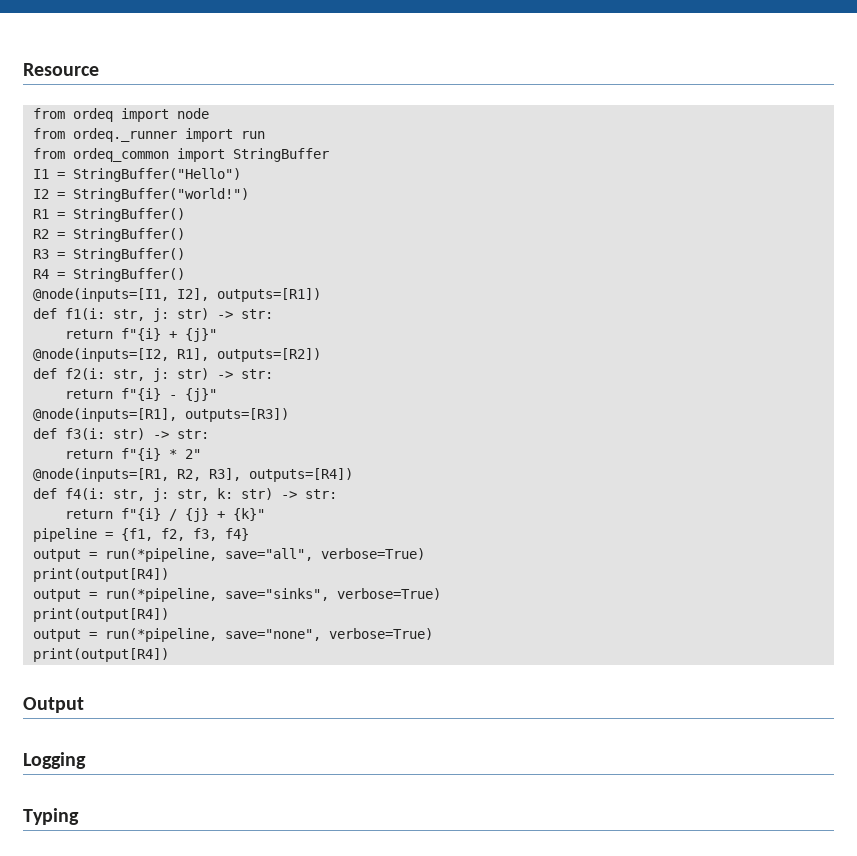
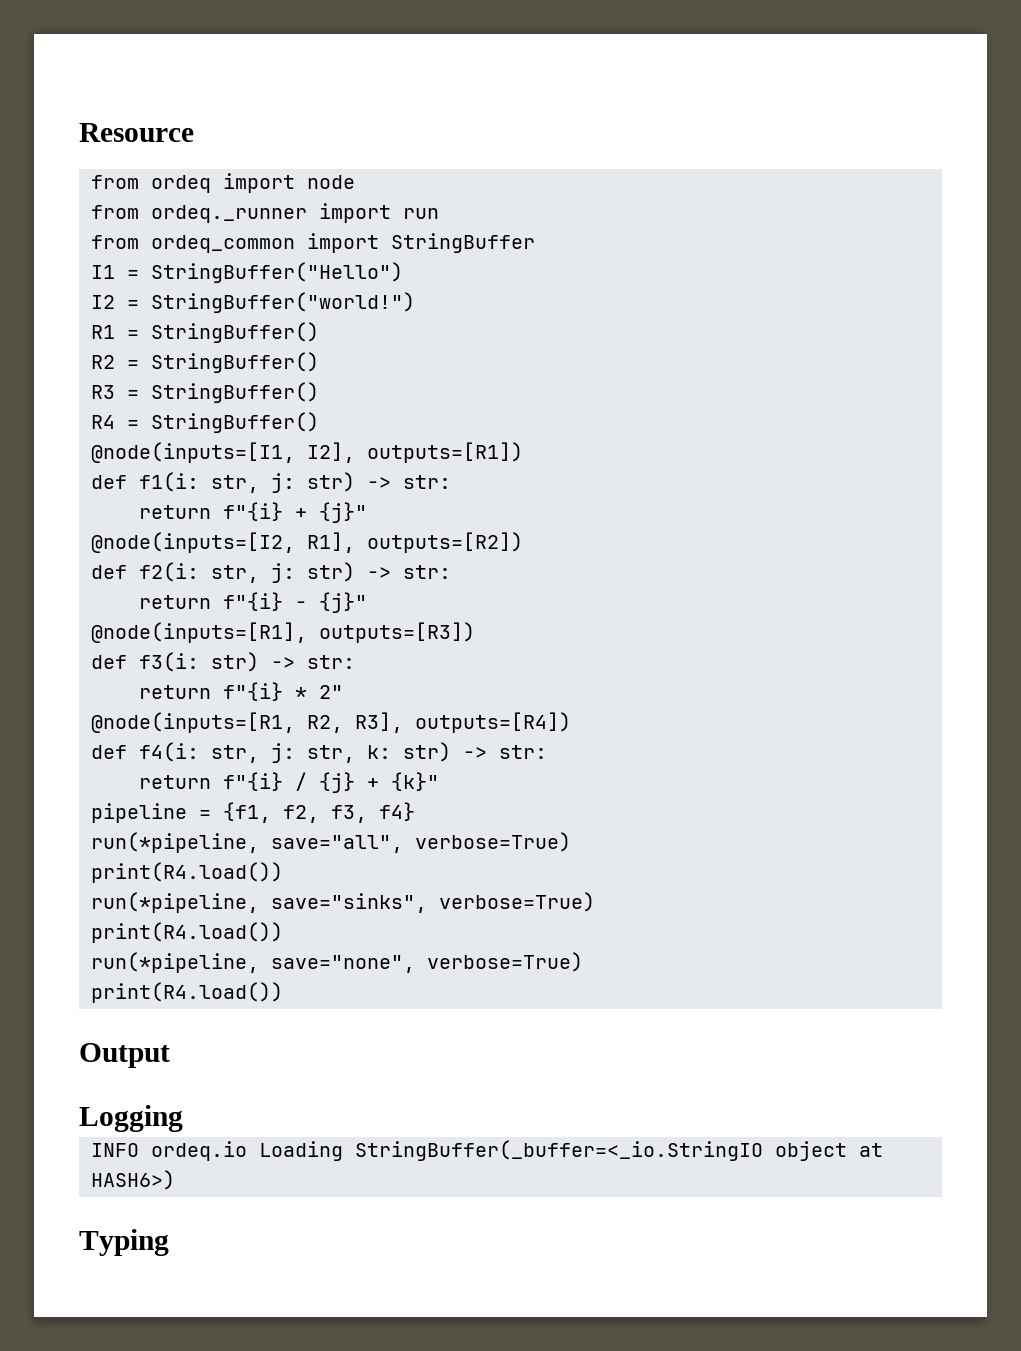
[32,549,97,562] output = -> (416, 811) none
[32,568,169,582] [32,589,97,602] print(output[R4]) // output = -> [91,862,284,883] print(R4.load()) //
[32,608,169,622] [32,629,97,642] print(output[R4]) // output = -> [91,922,284,943] print(R4.load()) //
[32,648,169,662] print(output[R4]) -> [91,982,284,1003] print(R4.load())
(86, 760) none -> [91,1140,884,1161] [91,1170,176,1190] // INFO ordeq.io Loading StringBuffer(_buffer=<_io.StringIO object at HASH6>)

